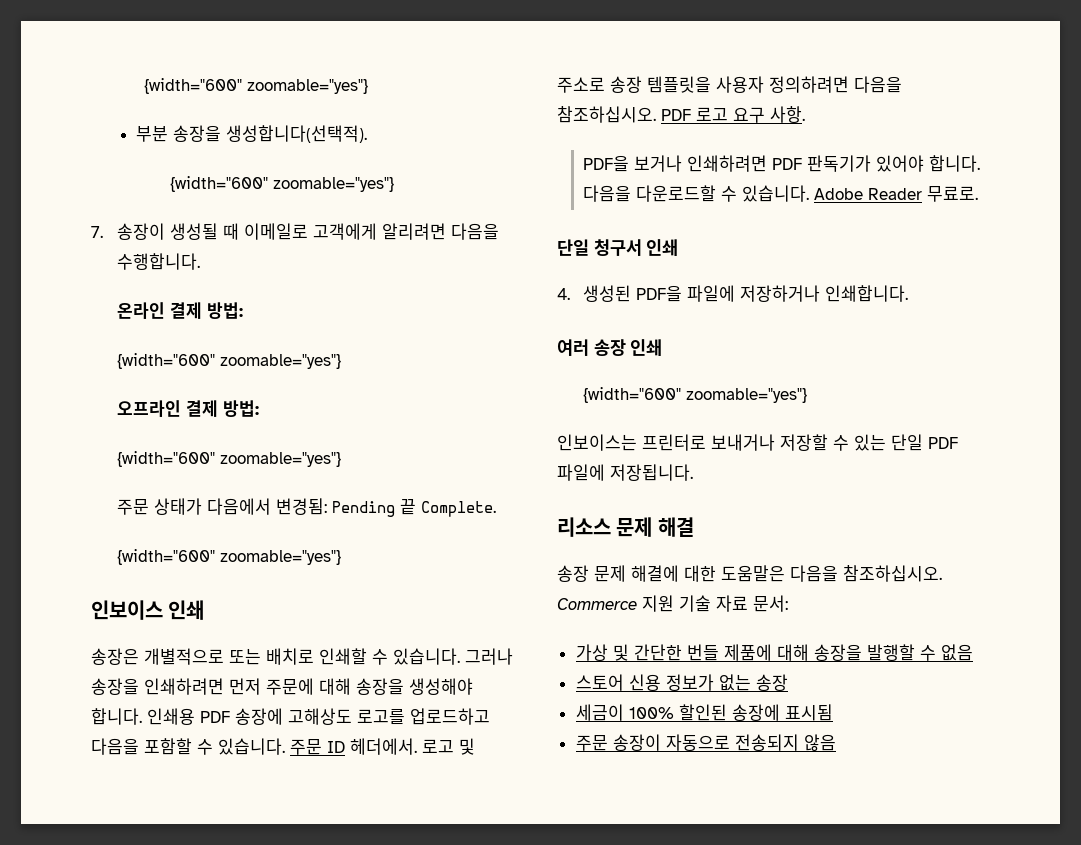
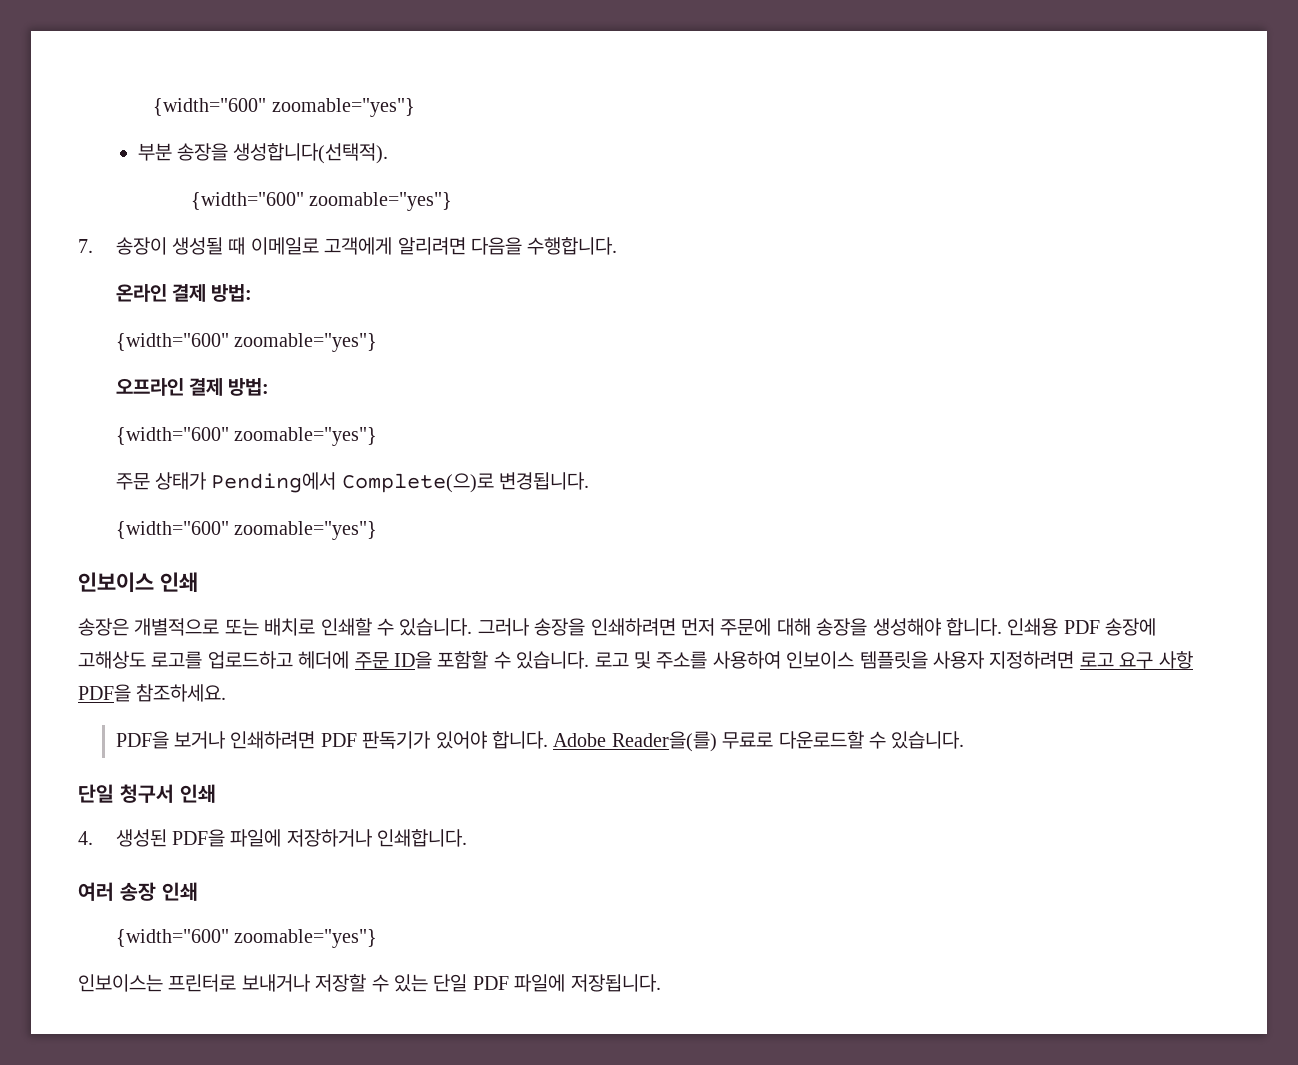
[207,498,497,517] 다음에서 변경됨: Pending 끝 Complete. -> [211,472,590,493] Pending에서 Complete(으)로 변경됩니다.
[91,738,475,755] [557,76,902,93] [557,106,805,123] 다음을 포함할 수 있습니다. 주문 ID 헤더에서. 로고 및 주소로 송장 템플릿을 사용자 정의하려면 다음을 참조하십시오. PDF 로고 요구 사항. -> [298,651,1193,669] [78,684,227,702] 헤더에 주문 ID을 포함할 수 있습니다. 로고 및 주소를 사용하여 인보이스 템플릿을 사용자 지정하려면 로고 요구 사항 PDF을 참조하세요.
[583,185,632,202] 다음을 -> [553,731,774,752] Adobe Reader을(를) 무료로
[814,186,979,202] Adobe Reader 무료로. -> (965, 740) none
[557,517,694,537] [557,565,942,582] [557,595,788,612] [575,644,973,661] [575,674,788,691] [575,704,833,721] [575,734,836,751] // 리소스 문제 해결 // 송장 문제 해결에 대한 도움말은 다음을 참조하십시오. Commerce 지원 기술 자료 문서: // 가상 및 간단한 번들 제품에 대해 송장을 발행할 수 없음 // 스토어 신용 정보가 없는 송장 // 세금이 100% 할인된 송장에 표시됨 // 주문 송장이 자동으로 전송되지 않음 -> (661, 983) none

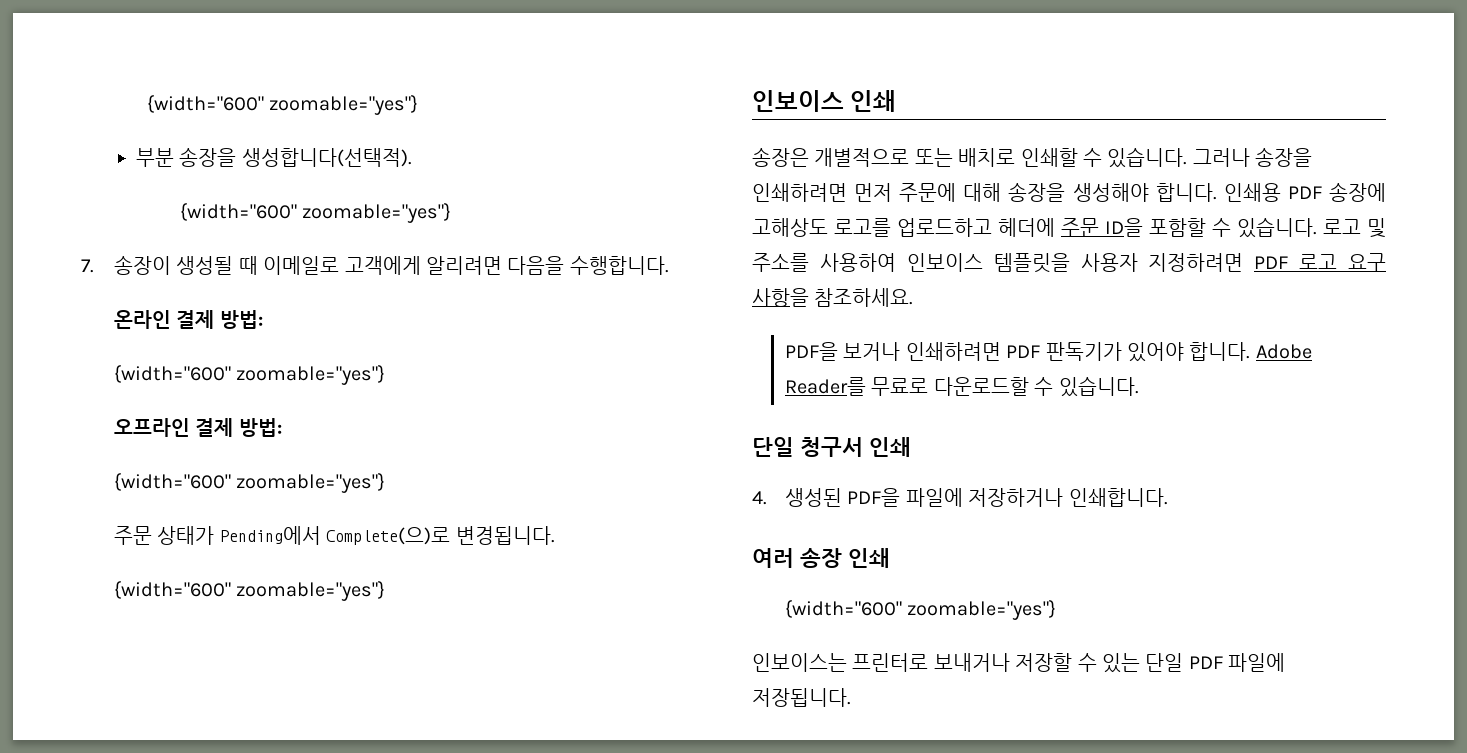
(1075, 660) none -> [1254,256,1289,269] PDF
[1158,651,1193,669] [78,684,131,702] 사항 PDF을 -> [752,288,809,307] 사항을
[611,731,717,752] Reader을(를) -> [784,377,866,396] Reader를

